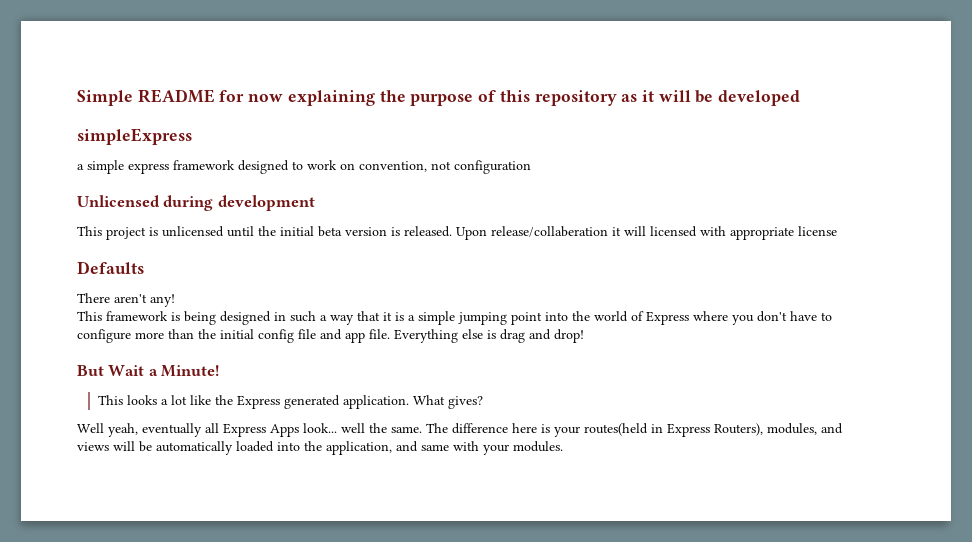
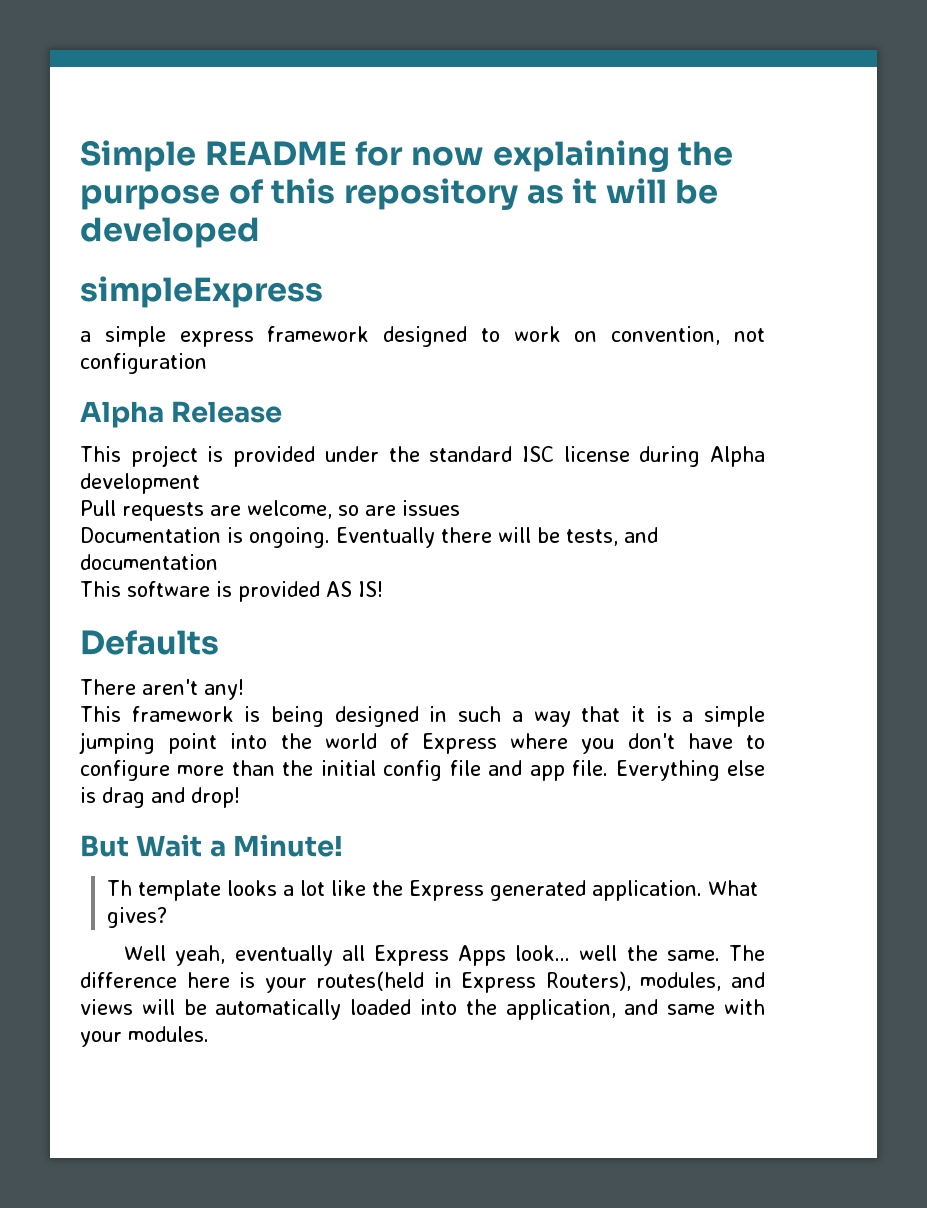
[77,195,315,211] Unlicensed during development -> [80,401,283,428] Alpha Release
[162,226,837,240] unlicensed until the initial beta version is released. Upon release/collaberation it will licensed with appropriate license -> [233,446,765,467] [80,473,200,494] [80,500,460,521] [80,527,658,548] [80,554,218,570] [80,581,383,602] provided under the standard ISC license during Alpha development // Pull requests are welcome, so are issues // Documentation is ongoing. Eventually there will be tests, and documentation // This software is provided AS IS!
[97,395,123,405] This -> [106,880,221,901] Th template

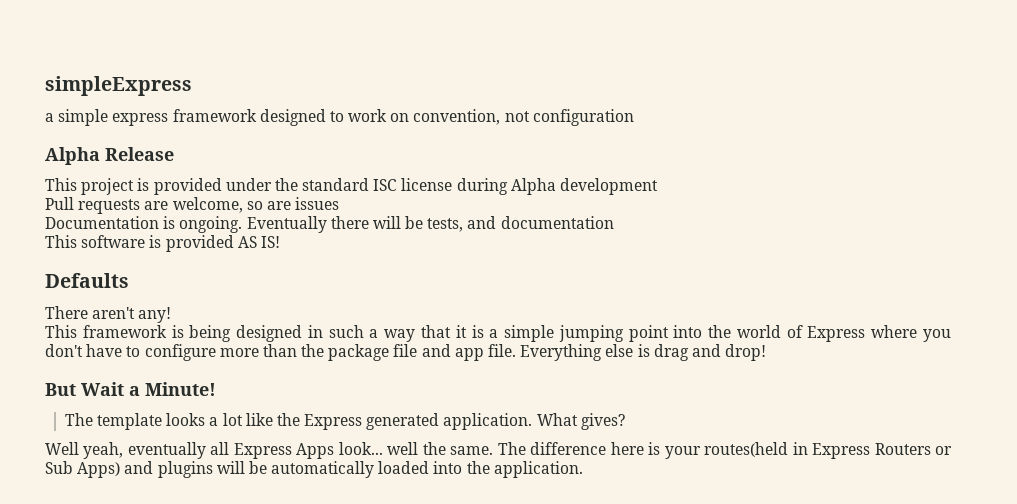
[80,140,734,172] [80,178,719,210] [80,217,260,248] Simple README for now explaining the purpose of this repository as it will be developed // -> (45, 86) none
[320,760,443,781] initial config -> [328,344,390,361] package
[106,880,132,896] Th -> [64,413,93,426] The
[545,971,765,991] [80,999,133,1015] Routers), modules, and views -> [874,443,953,455] [45,461,213,478] Routers or Sub Apps) and plugins
[505,999,765,1020] [80,1026,209,1047] application, and same with your modules. -> [493,461,583,478] application.

